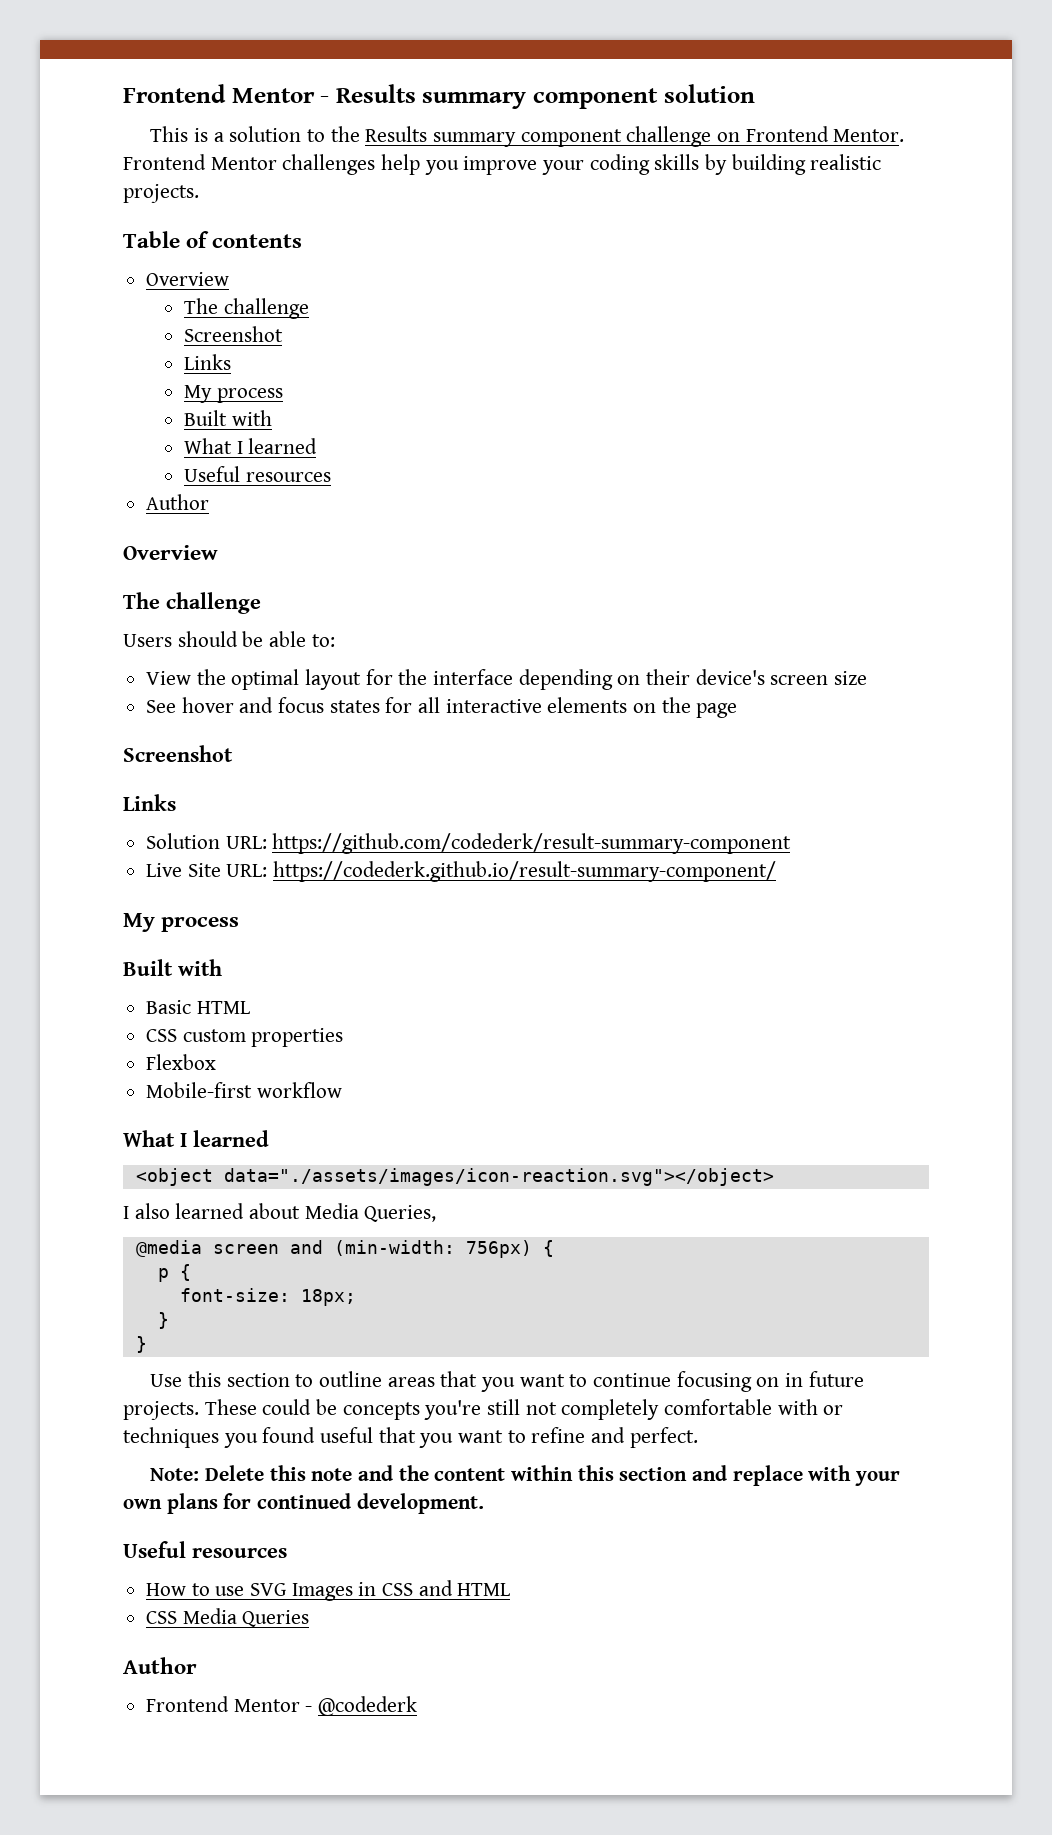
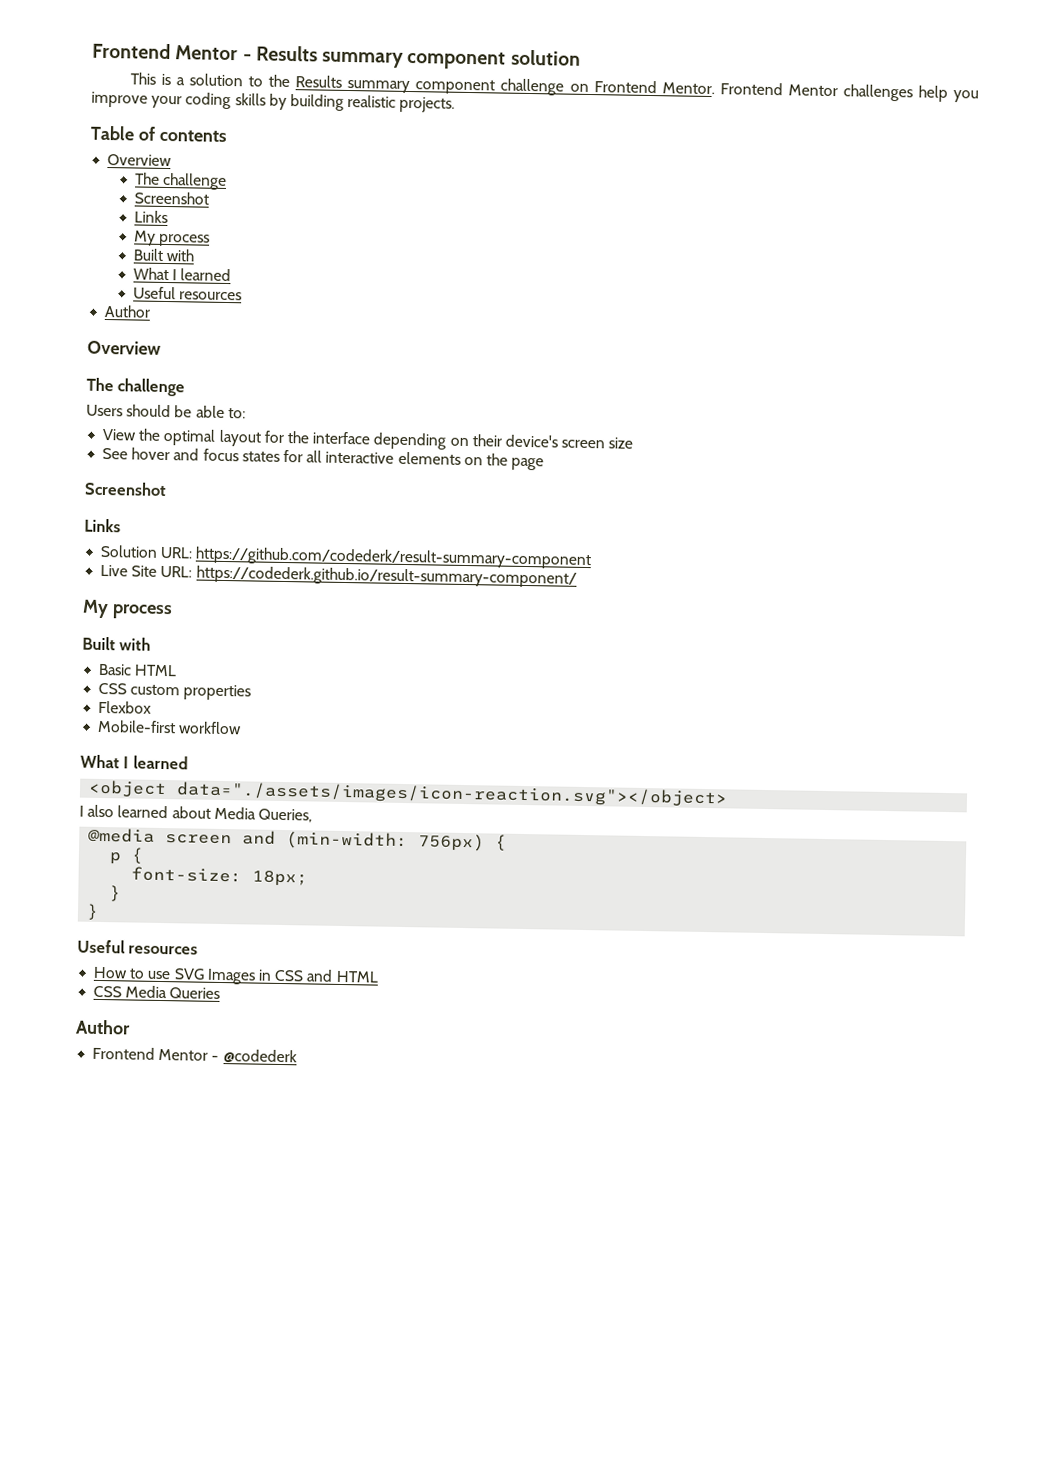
[150,1371,864,1392] [123,1399,844,1420] [123,1427,698,1448] [150,1465,901,1486] [123,1493,484,1514] // Use this section to outline areas that you want to continue focusing on in future projects. These could be concepts you're still not completely comfortable with or techniques you found useful that you want to refine and perfect. // Note: Delete this note and the content within this section and replace with your own plans for continued development. -> (100, 911) none

